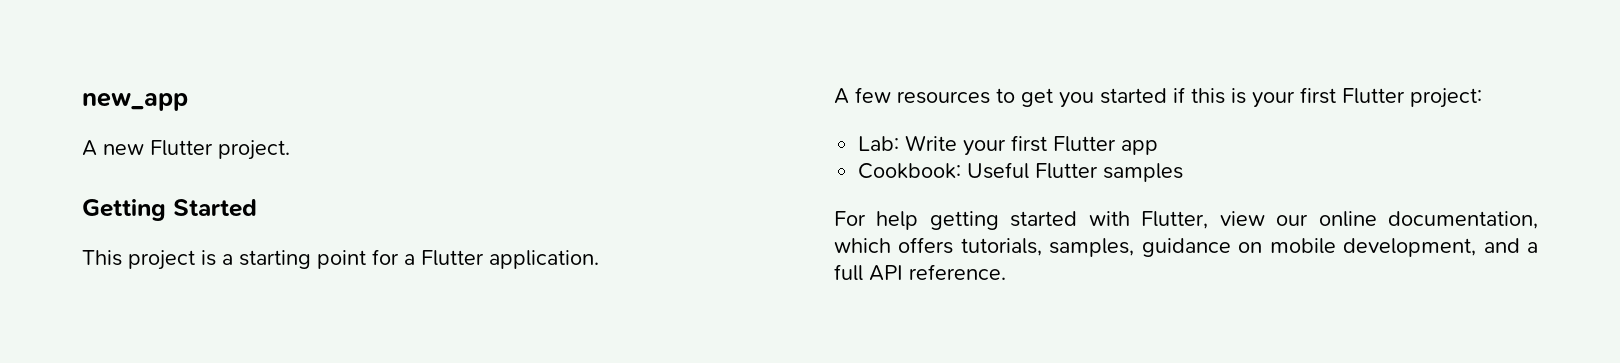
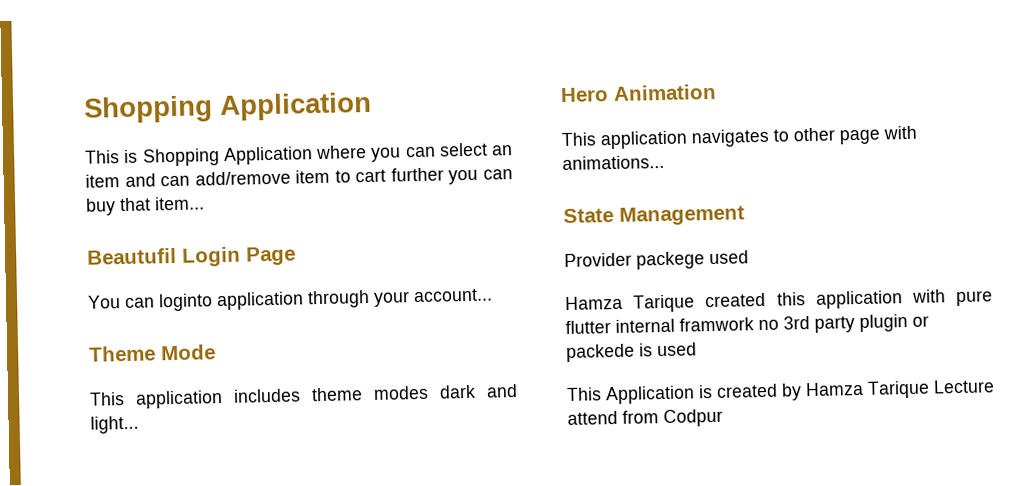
[82,92,188,111] [82,140,290,160] [82,199,257,221] [82,249,599,270] [834,87,1482,108] [858,135,1159,156] [858,162,1184,182] [834,211,1538,230] [834,237,1538,257] [834,264,1006,281] new_app // A new Flutter project. // Getting Started // This project is a starting point for a Flutter application. // A few resources to get you started if this is your first Flutter project: // Lab: Write your first Flutter app // Cookbook: Useful Flutter samples // For help getting started with Flutter, view our online documentation, which offers tutorials, samples, guidance on mobile development, and a full API reference. -> [83,91,372,124] [85,142,513,167] [85,167,513,188] [86,196,205,216] [87,246,296,267] [87,288,493,312] [89,344,216,362] [89,384,518,409] [90,415,139,434] [560,83,717,103] [561,125,917,150] [562,154,665,171] [563,205,745,226] [564,250,749,270] [565,289,993,313] [565,314,929,335] [566,342,697,362] [566,379,995,405] [567,408,723,428] Shopping Application // This is Shopping Application where you can select an item and can add/remove item to cart further you can buy that item... // Beautufil Login Page // You can loginto application through your account... // Theme Mode // This application includes theme modes dark and light... // Hero Animation // This application navigates to other page with animations... // State Management // Provider packege used // Hamza Tarique created this application with pure flutter internal framwork no 3rd party plugin or packede is used // This Application is created by Hamza Tarique Lecture attend from Codpur

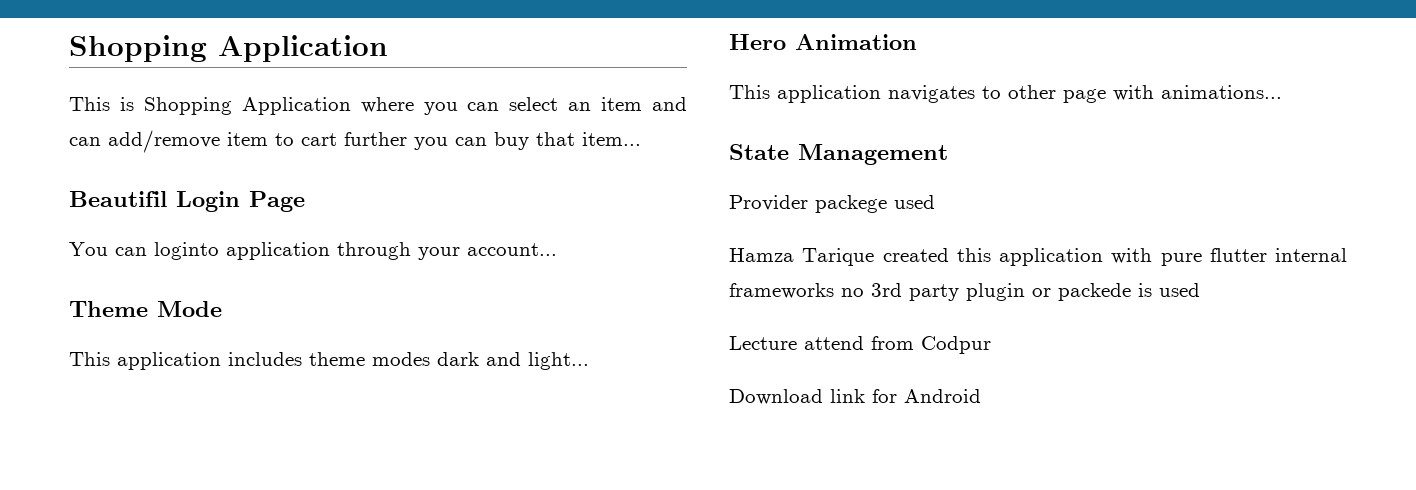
[87,247,177,265] Beautufil -> [69,191,167,207] Beautifil
[679,317,754,332] framwork -> [729,283,834,299] frameworks
[566,380,930,405] This Application is created by Hamza Tarique -> (1200, 290) none
(723, 418) none -> [729,389,981,405] // Download link for Android

